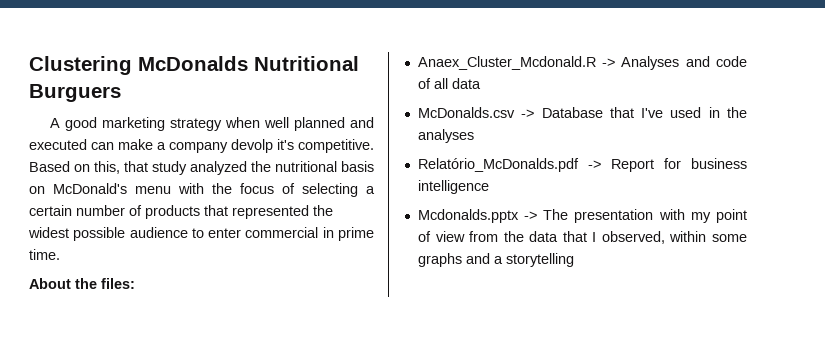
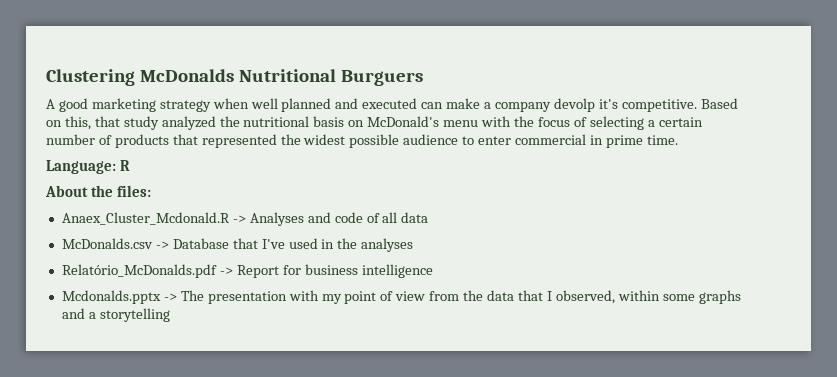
(60, 254) none -> [46,160,130,174] // Language: R

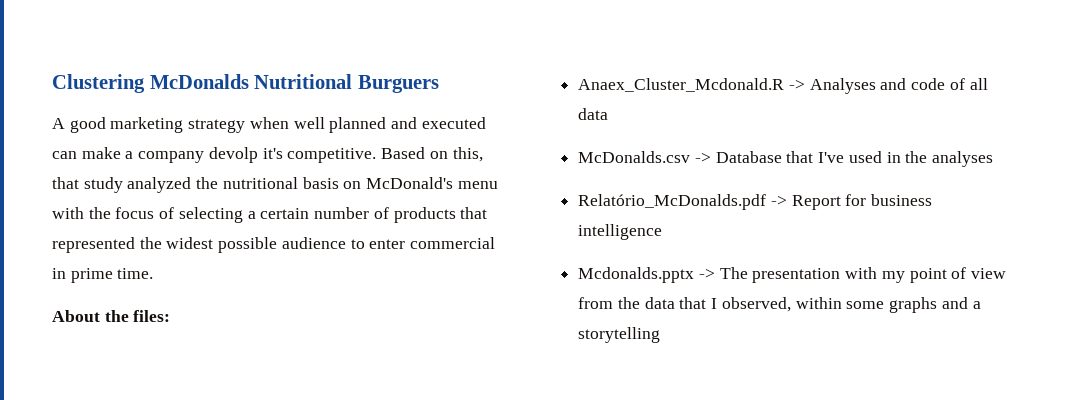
[46,160,130,174] // Language: R -> (154, 273) none

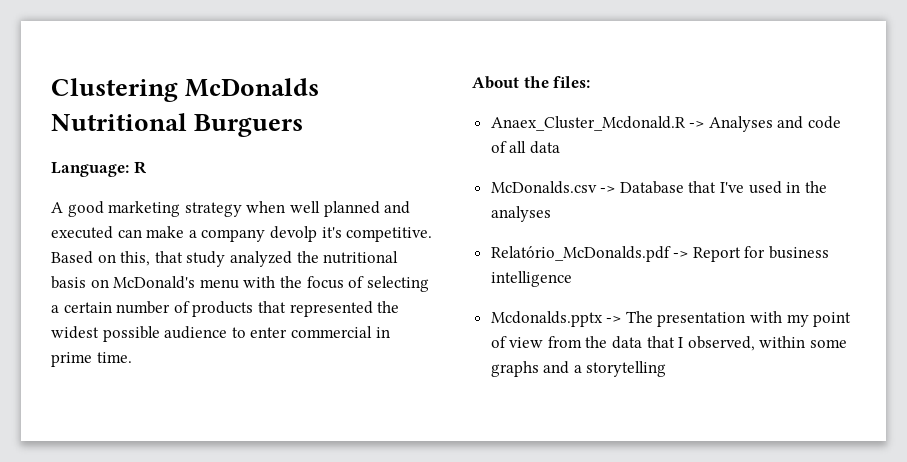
(439, 84) none -> [51,161,147,177] // Language: R

